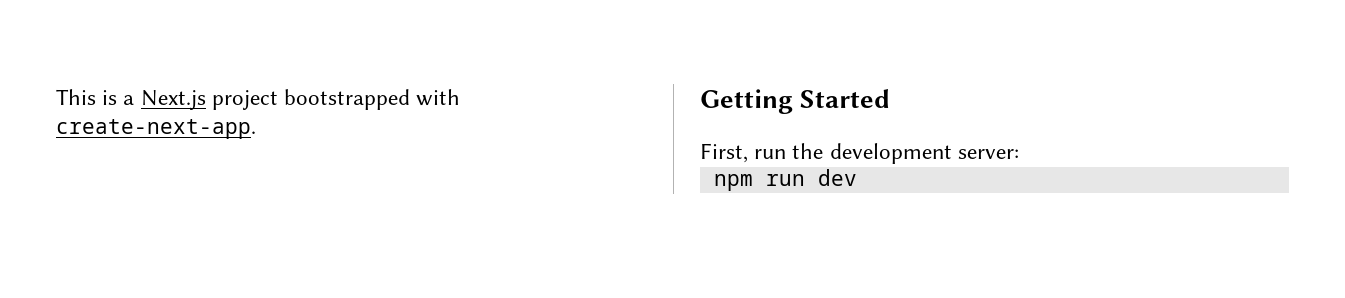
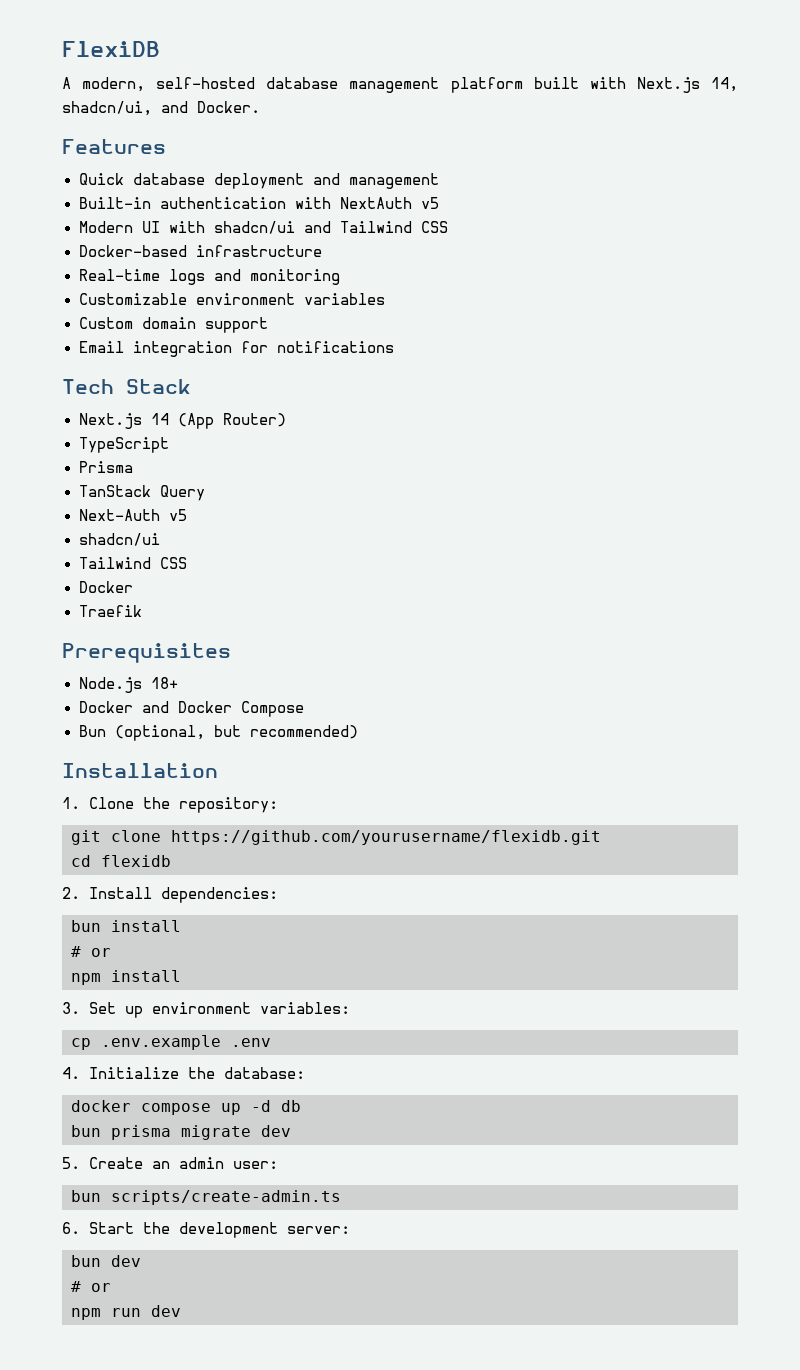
[56,89,461,110] [56,119,256,139] [700,89,891,114] [700,143,787,163] This is a Next.js project bootstrapped with create-next-app. // Getting Started // First, run -> [62,41,160,57] [62,77,738,93] [62,101,260,116] [62,139,166,154] [78,173,439,189] [78,197,439,209] [78,221,448,234] [78,245,322,257] [78,269,340,285] [78,293,385,305] [78,317,268,333] [78,341,394,357] [62,379,191,394] [78,413,286,429] [78,437,169,453] [78,461,133,473] [78,485,205,501] [78,509,187,521] [78,533,160,546] [78,557,187,569] [78,581,133,593] [78,605,142,617] [62,643,231,663] [78,677,178,693] [78,701,304,717] [78,725,358,741] [62,763,218,778] [62,797,279,813] [71,830,601,845] [71,855,171,867] [62,887,279,903] [71,920,181,932] [71,946,111,957] [71,970,181,985] [62,1002,351,1018] [71,1035,271,1050] [62,1067,306,1079] [71,1100,301,1115] [71,1125,291,1140] [62,1157,279,1169] [71,1190,341,1205] [62,1222,135,1234] FlexiDB // A modern, self-hosted database management platform built with Next.js 14, shadcn/ui, and Docker. // Features // Quick database deployment and management // Built-in authentication with NextAuth v5 // Modern UI with shadcn/ui and Tailwind CSS // Docker-based infrastructure // Real-time logs and monitoring // Customizable environment variables // Custom domain support // Email integration for notifications // Tech Stack // Next.js 14 (App Router) // TypeScript // Prisma // TanStack Query // Next-Auth v5 // shadcn/ui // Tailwind CSS // Docker // Traefik // Prerequisites // Node.js 18+ // Docker and Docker Compose // Bun (optional, but recommended) // Installation // 1. Clone the repository: // git clone https://github.com/yourusername/flexidb.git // cd flexidb // 2. Install dependencies: // bun install // # or // npm install // 3. Set up environment variables: // cp .env.example .env // 4. Initialize the database: // docker compose up -d db // bun prisma migrate dev // 5. Create an admin user: // bun scripts/create-admin.ts // 6. Start
(1019, 154) none -> [71,1255,141,1267] [71,1281,111,1292] // bun dev // # or

